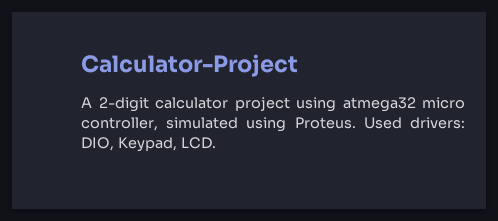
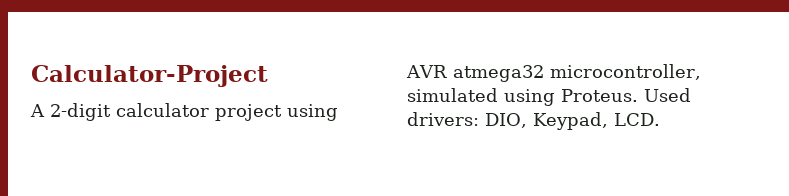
[342,97,465,112] [81,117,158,131] atmega32 micro controller, -> [406,64,701,82] AVR atmega32 microcontroller,

